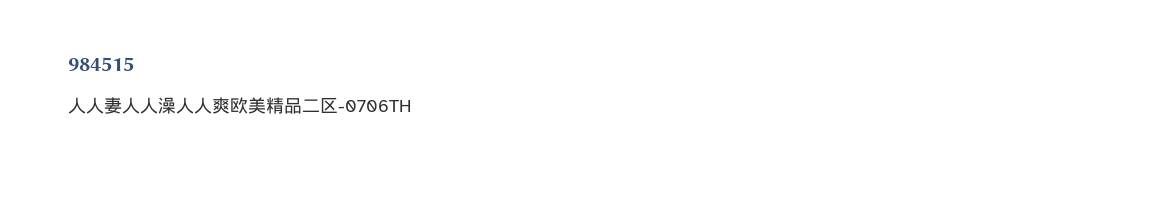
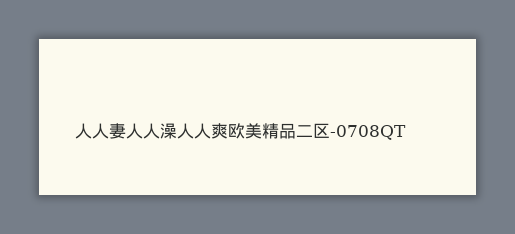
[68,57,134,71] 984515 // -> (75, 131) none
[338,100,411,112] -0706TH -> [330,125,406,140] -0708QT

